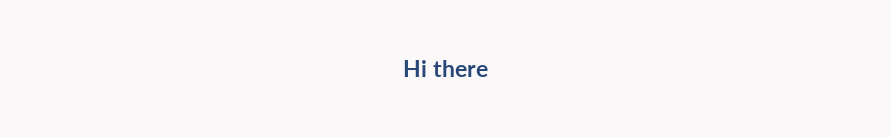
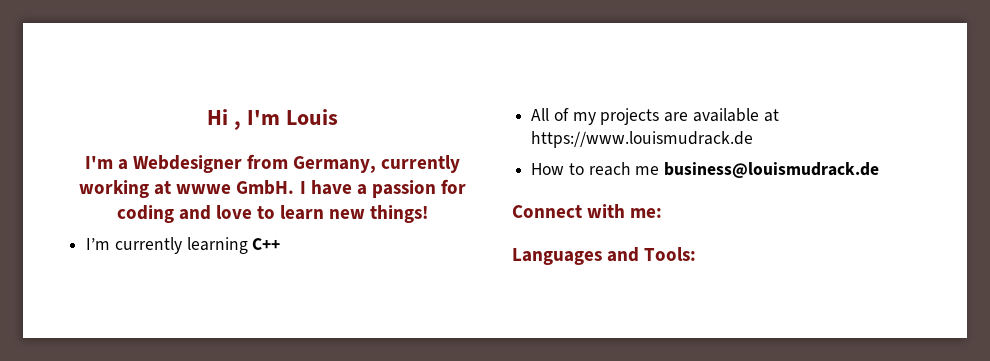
[433,60,489,77] there -> [234,109,338,130] [84,154,461,173] [78,179,467,198] [116,205,429,223] [86,237,281,254] [531,108,779,125] [531,131,754,148] [531,162,880,178] [512,204,663,218] [512,247,697,265] , I'm Louis // I'm a Webdesigner from Germany, currently working at wwwe GmbH. I have a passion for coding and love to learn new things! // I’m currently learning C++ // All of my projects are available at https://www.louismudrack.de // How to reach me business@louismudrack.de // Connect with me: // Languages and Tools:

